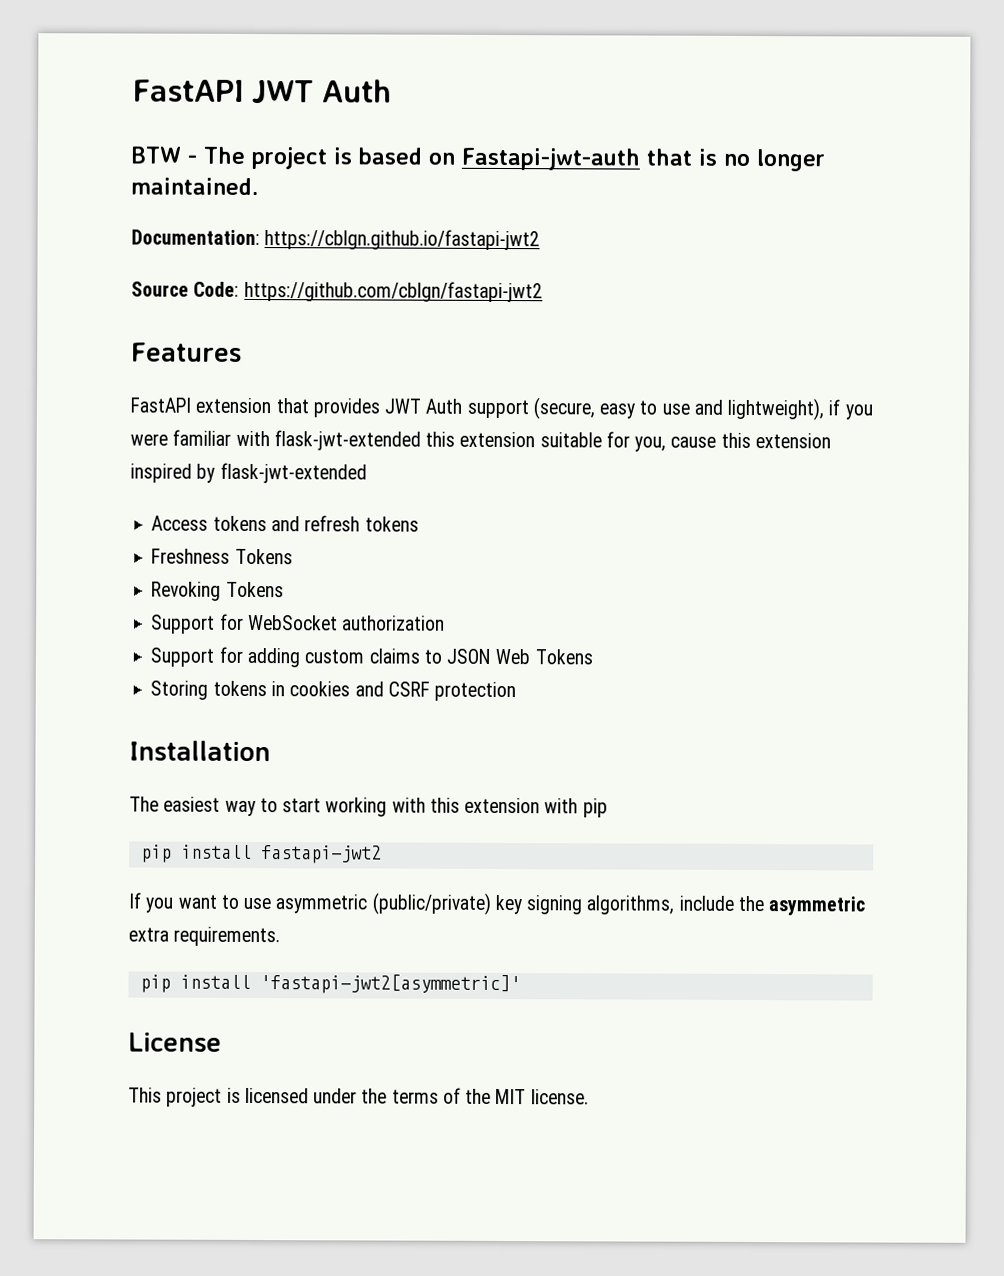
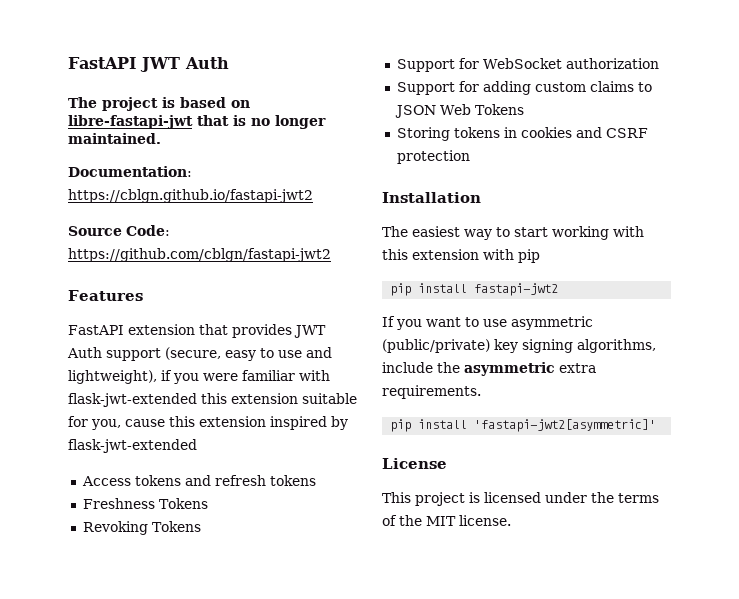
[131,146,197,164] BTW - -> (229, 63) none
[461,147,640,171] Fastapi-jwt-auth -> [68,115,193,129] libre-fastapi-jwt

